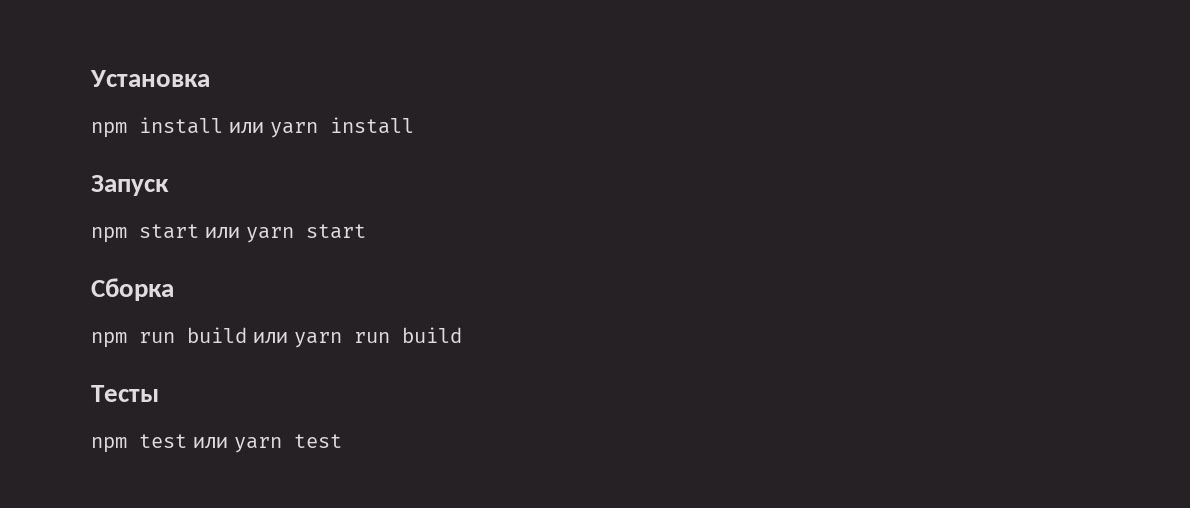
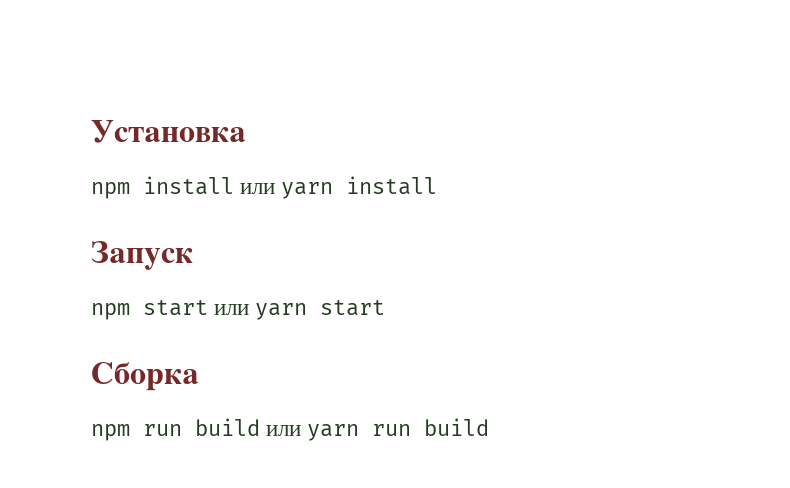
[91,385,159,402] [91,434,342,453] // Тесты // npm test или yarn test -> (490, 427) none

